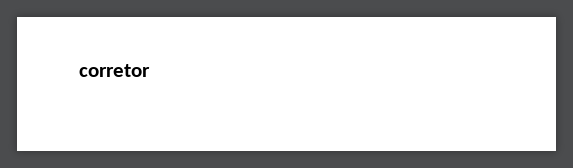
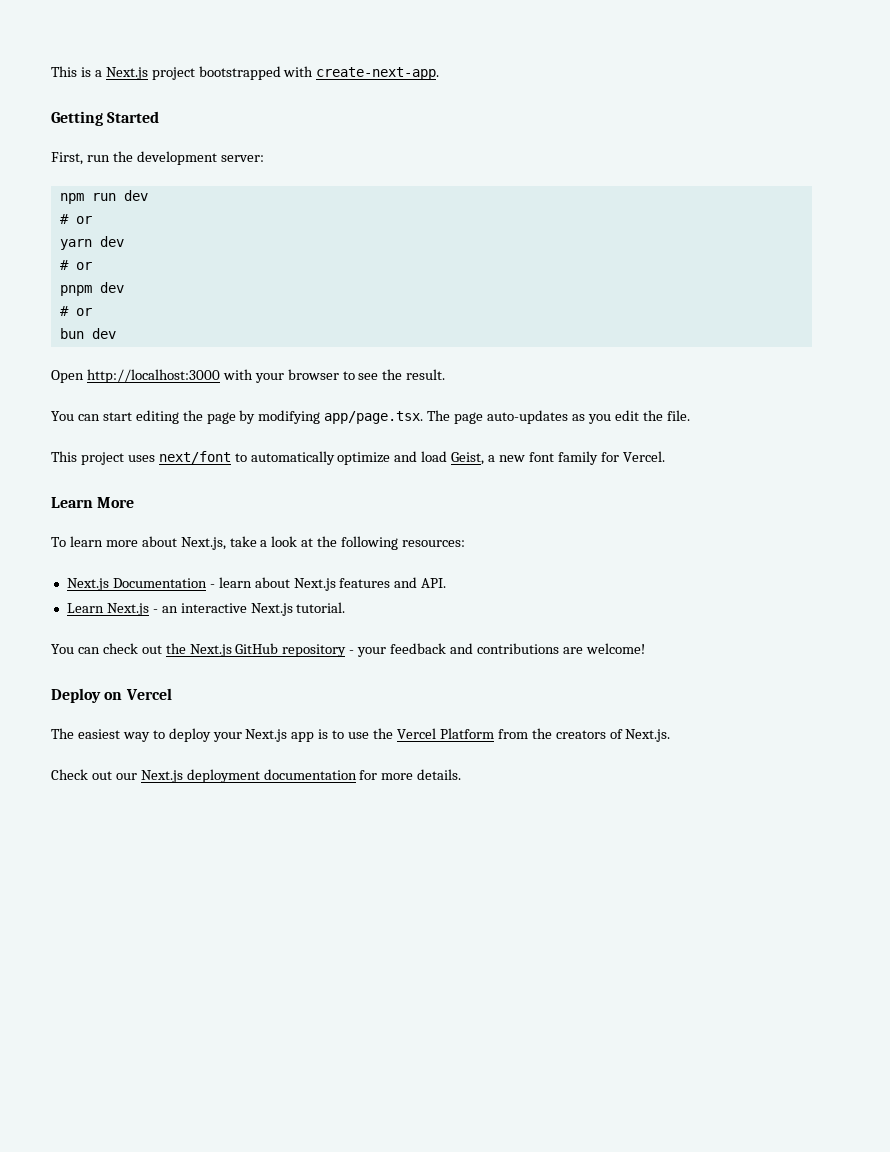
[79,64,150,77] corretor -> [51,66,440,80] [51,111,160,126] [51,151,264,165] [59,190,148,204] [59,214,92,224] [59,236,124,250] [59,260,92,270] [59,282,124,296] [59,306,92,316] [59,328,116,339] [51,369,446,383] [51,410,690,424] [51,451,665,465] [51,497,135,508] [51,536,466,550] [66,577,447,591] [66,602,346,616] [51,643,645,657] [51,688,172,703] [51,728,671,742] [51,769,462,783] This is a Next.js project bootstrapped with create-next-app. // Getting Started // First, run the development server: // npm run dev // # or // yarn dev // # or // pnpm dev // # or // bun dev // Open http://localhost:3000 with your browser to see the result. // You can start editing the page by modifying app/page.tsx. The page auto-updates as you edit the file. // This project uses next/font to automatically optimize and load Geist, a new font family for Vercel. // Learn More // To learn more about Next.js, take a look at the following resources: // Next.js Documentation - learn about Next.js features and API. // Learn Next.js - an interactive Next.js tutorial. // You can check out the Next.js GitHub repository - your feedback and contributions are welcome! // Deploy on Vercel // The easiest way to deploy your Next.js app is to use the Vercel Platform from the creators of Next.js. // Check out our Next.js deployment documentation for more details.

